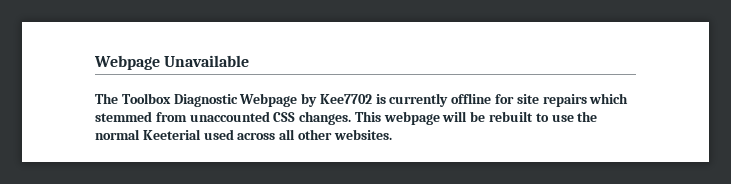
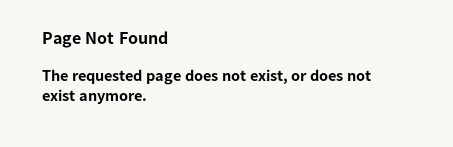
[94,55,250,70] [95,93,629,107] [95,111,598,125] [95,129,392,140] Webpage Unavailable // The Toolbox Diagnostic Webpage by Kee7702 is currently offline for site repairs which stemmed from unaccounted CSS changes. This webpage will be rebuilt to use the normal Keeterial used across all other websites. -> [42,31,168,48] [42,69,372,85] [42,89,147,104] Page Not Found // The requested page does not exist, or does not exist anymore.

